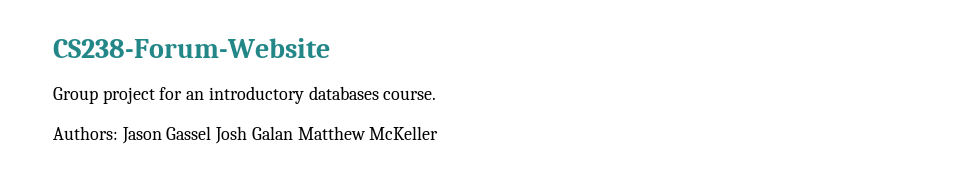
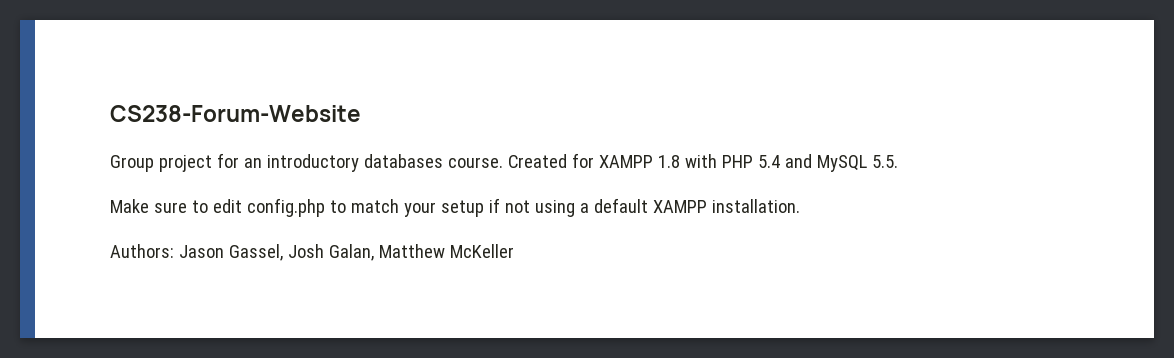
(437, 95) none -> [507,153,898,172] [110,198,800,217] Created for XAMPP 1.8 with PHP 5.4 and MySQL 5.5. // Make sure to edit config.php to match your setup if not using a default XAMPP installation.
[166,126,293,144] Gassel Josh Galan -> [228,244,374,261] Gassel, Josh Galan,

